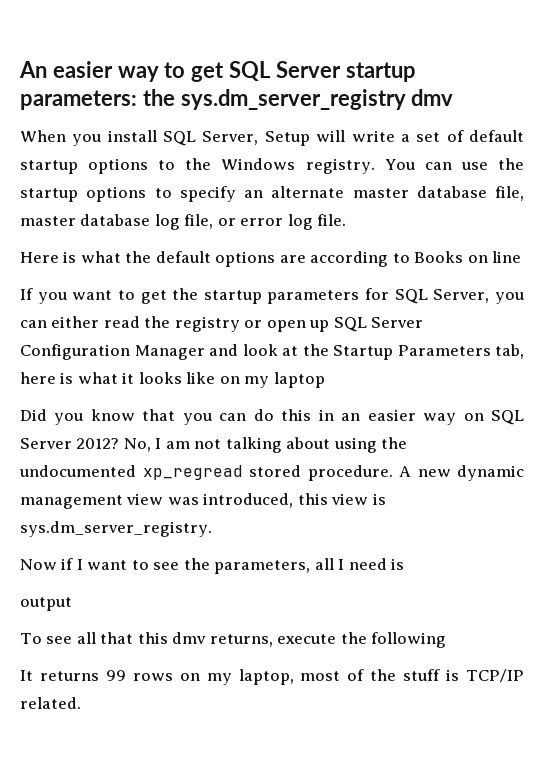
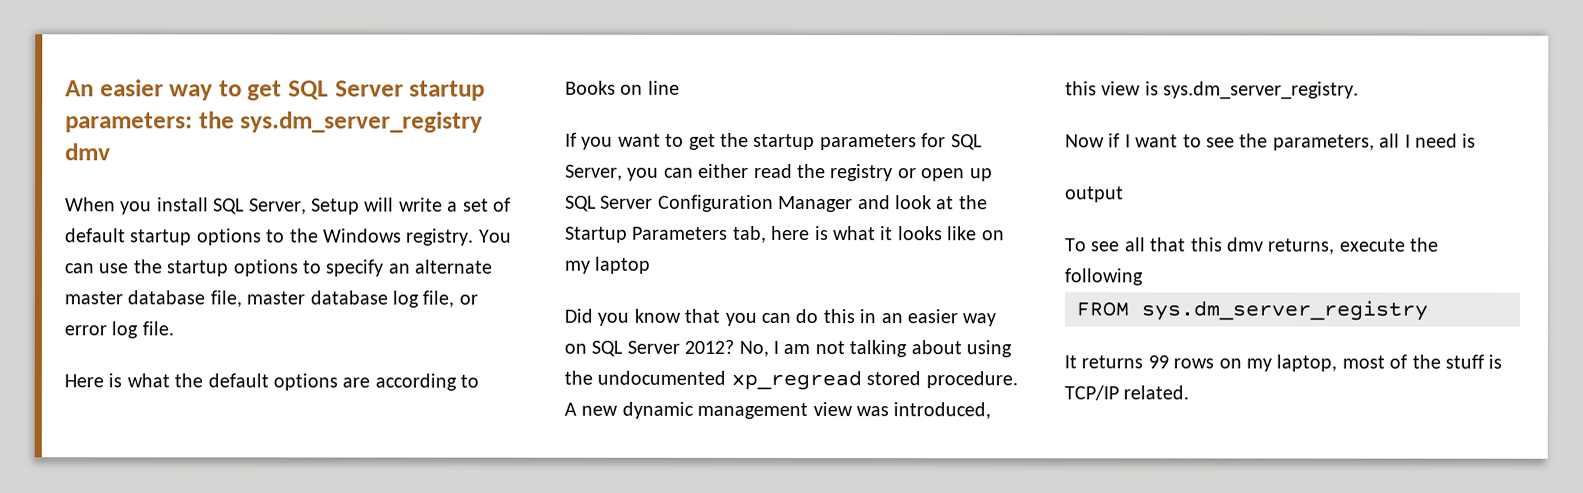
(447, 640) none -> [1076,300,1428,321] // FROM sys.dm_server_registry

